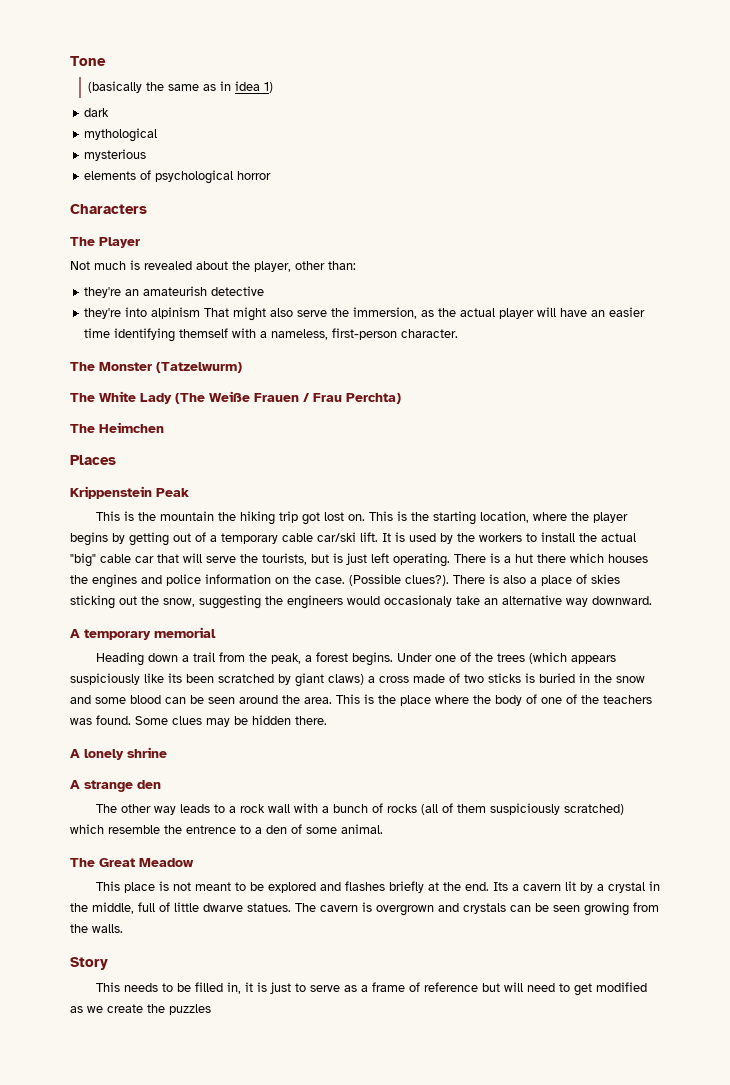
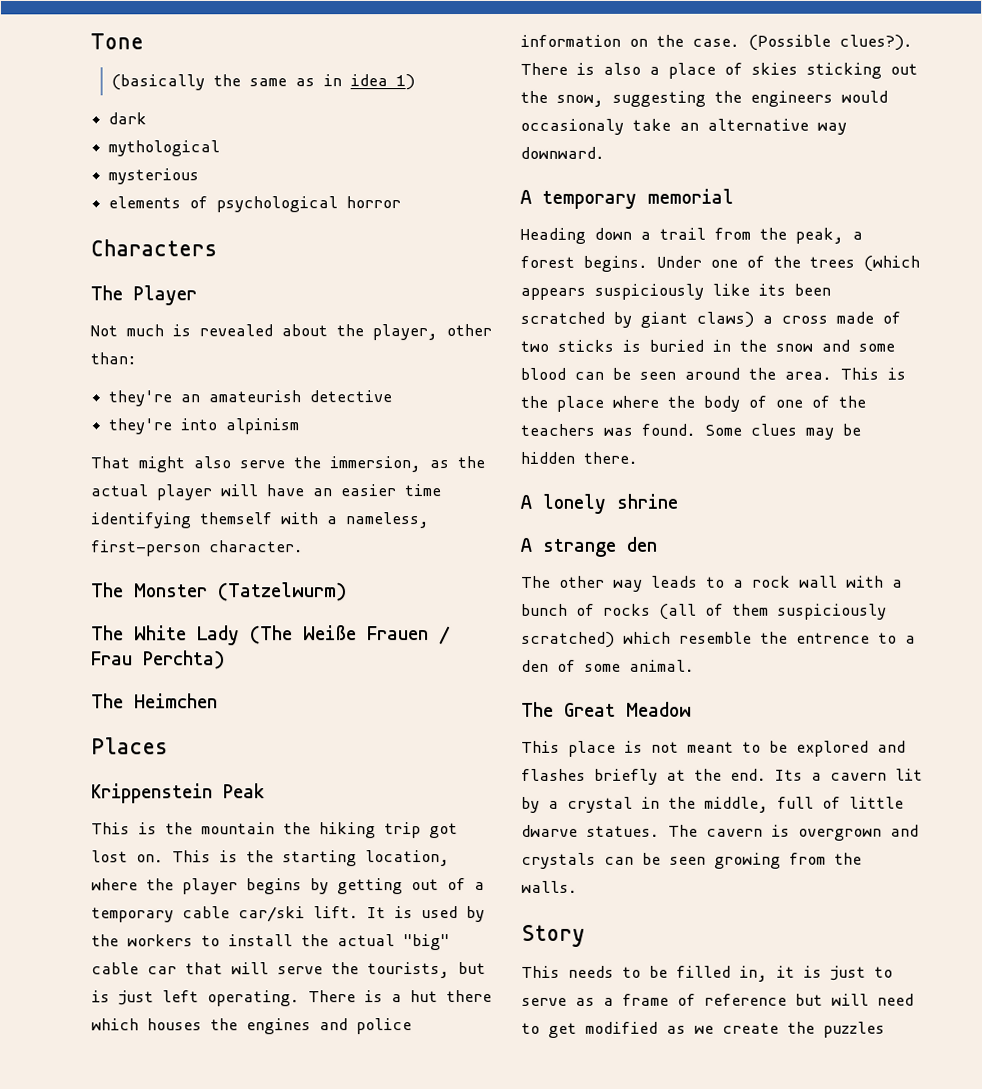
(201, 313) none -> (300, 426) //

